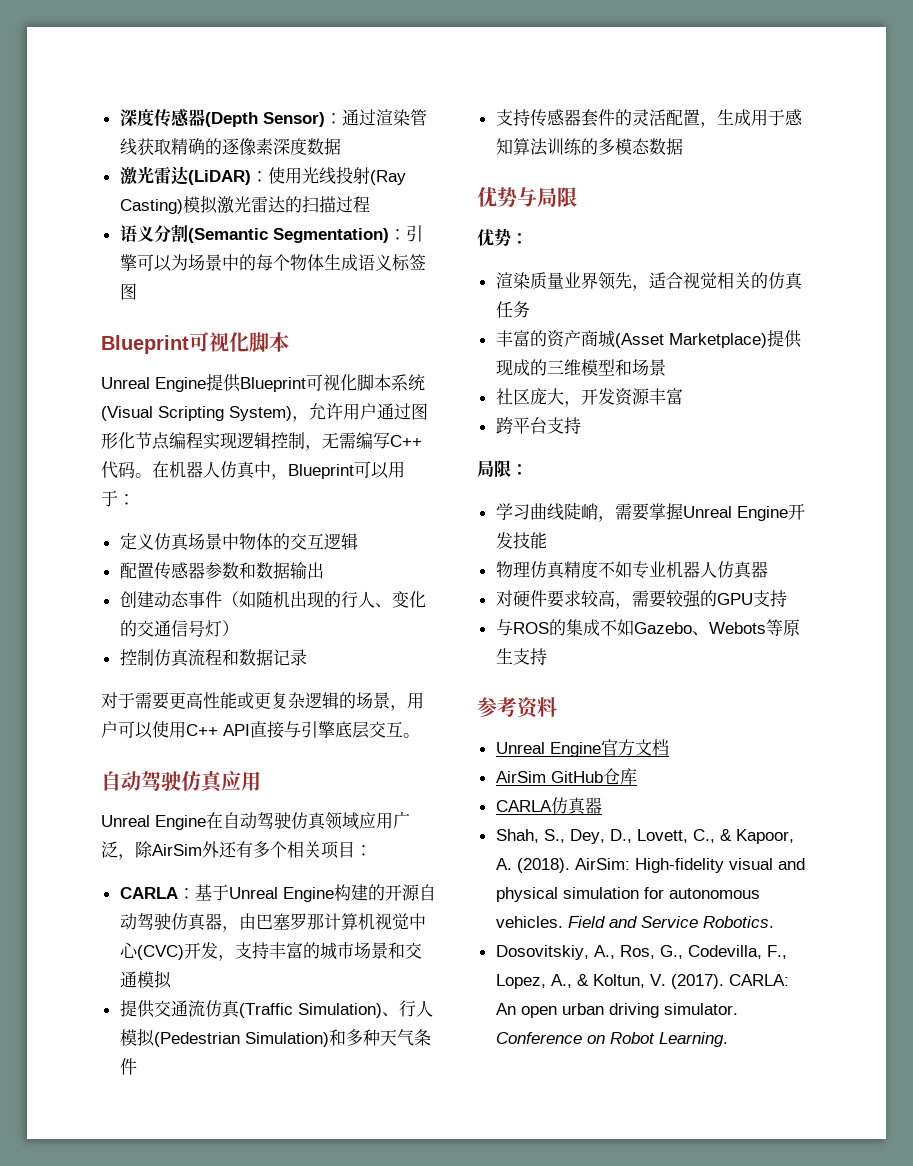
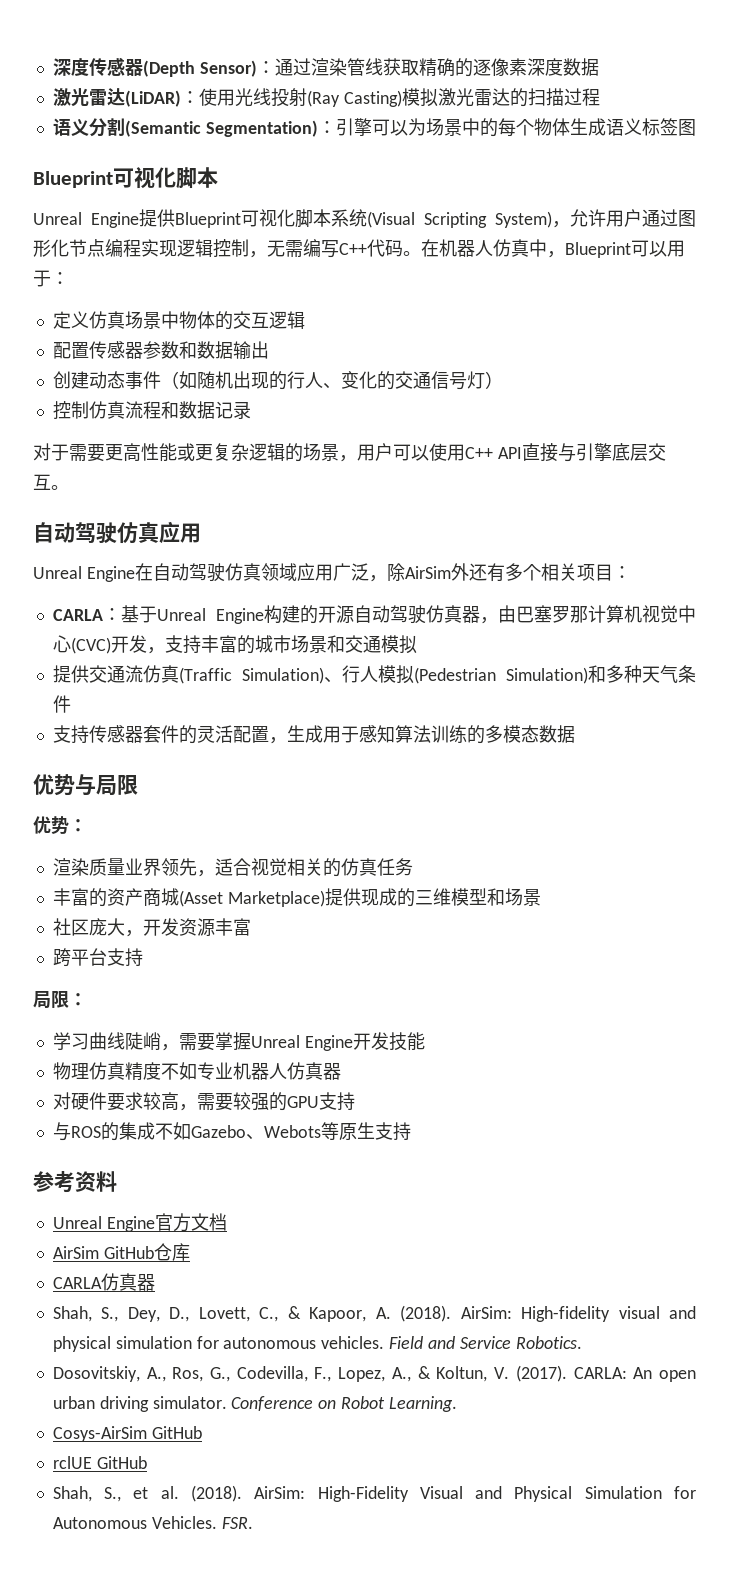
(728, 1039) none -> [52,1426,202,1442] [52,1456,147,1469] [52,1485,696,1502] [52,1516,253,1529] // Cosys-AirSim GitHub // rclUE GitHub // Shah, S., et al. (2018). AirSim: High-Fidelity Visual and Physical Simulation for Autonomous Vehicles. FSR.

